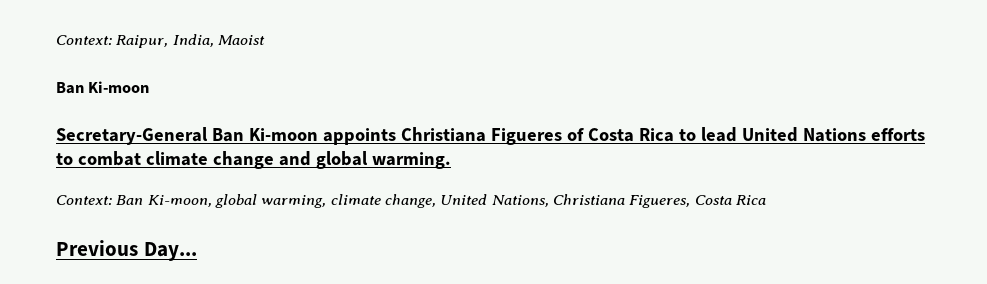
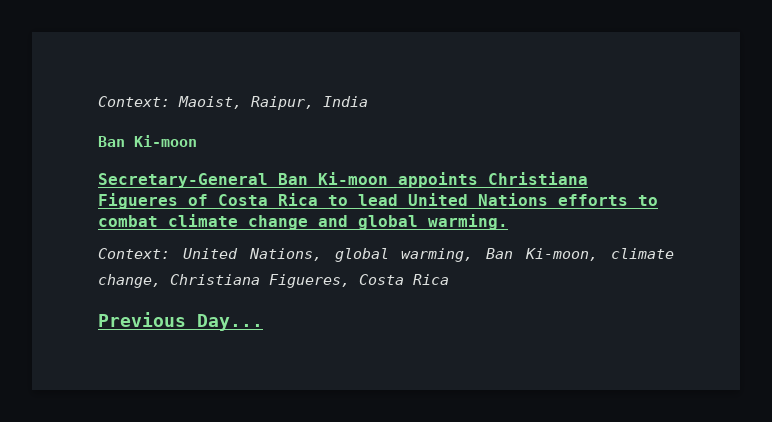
[56,34,265,48] Context: Raipur, India, Maoist -> [98,96,368,110] Context: Maoist, Raipur, India
[116,194,549,208] Ban Ki-moon, global warming, climate change, United Nations, -> [182,248,674,262] [98,274,161,288] United Nations, global warming, Ban Ki-moon, climate change,

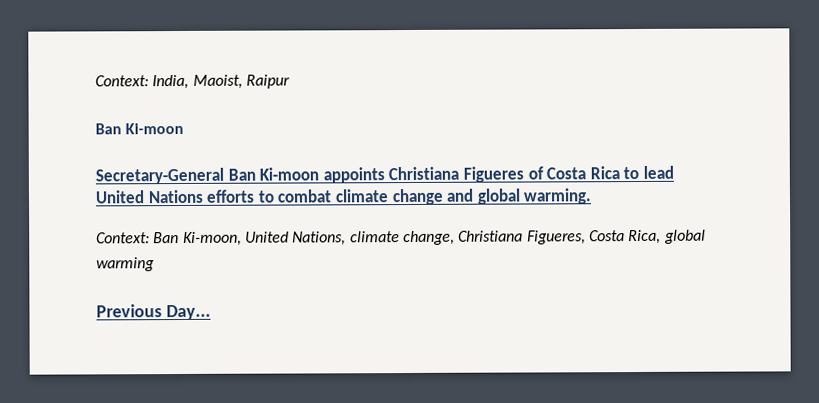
[98,96,368,110] Context: Maoist, Raipur, India -> [95,74,290,90] Context: India, Maoist, Raipur
[182,248,599,262] United Nations, global warming, Ban Ki-moon, -> [153,231,347,246] Ban Ki-moon, United Nations,
[413,274,449,285] Rica -> [628,229,706,245] [96,257,155,272] Rica, global warming

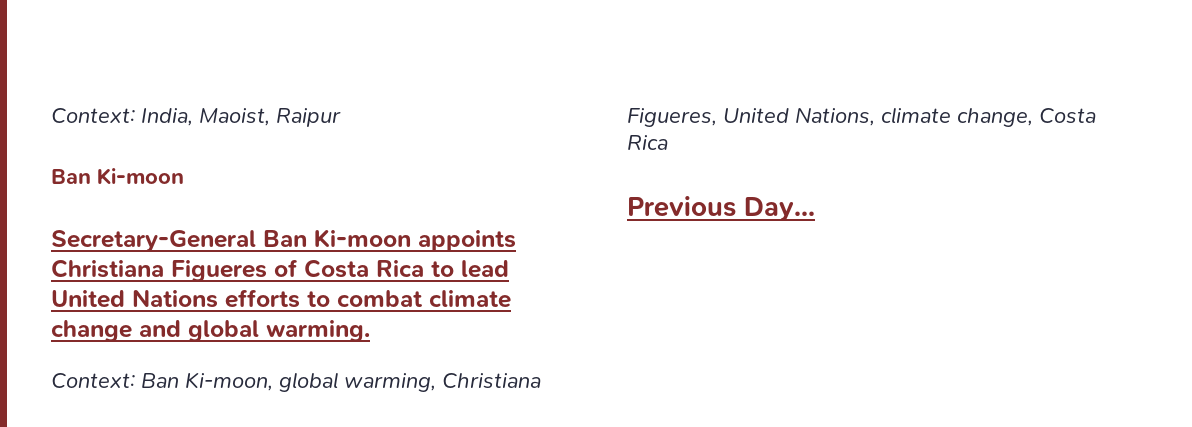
[244,229,706,246] [96,257,155,272] United Nations, climate change, Christiana Figueres, Costa Rica, global warming -> [279,372,541,392] [627,107,1096,127] [627,135,668,150] global warming, Christiana Figueres, United Nations, climate change, Costa Rica

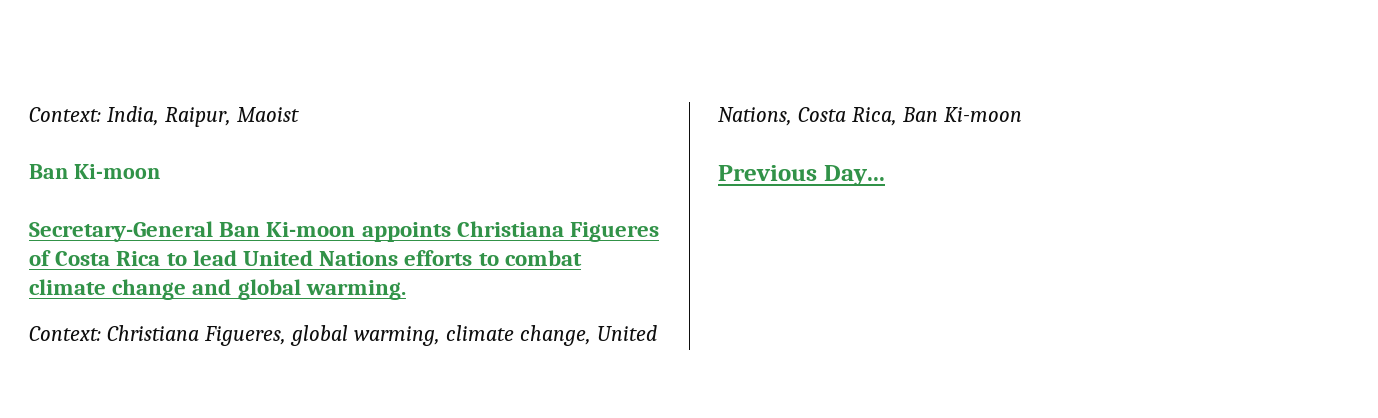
[199,108,341,127] Maoist, Raipur -> [164,107,299,127] Raipur, Maoist
[141,372,541,392] [627,107,1096,127] [627,135,668,150] Ban Ki-moon, global warming, Christiana Figueres, United Nations, climate change, Costa Rica -> [106,325,657,346] [718,107,1022,126] Christiana Figueres, global warming, climate change, United Nations, Costa Rica, Ban Ki-moon

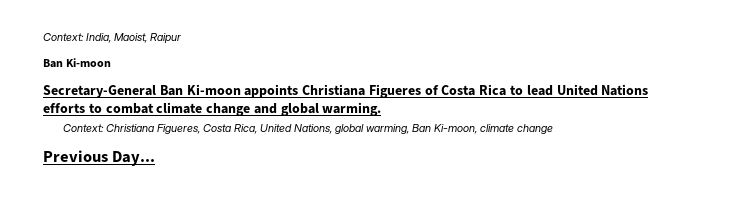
[164,107,299,127] Raipur, Maoist -> [114,33,181,44] Maoist, Raipur
[289,325,657,346] [718,107,1022,126] global warming, climate change, United Nations, Costa Rica, Ban Ki-moon -> [202,124,553,134] Costa Rica, United Nations, global warming, Ban Ki-moon, climate change

